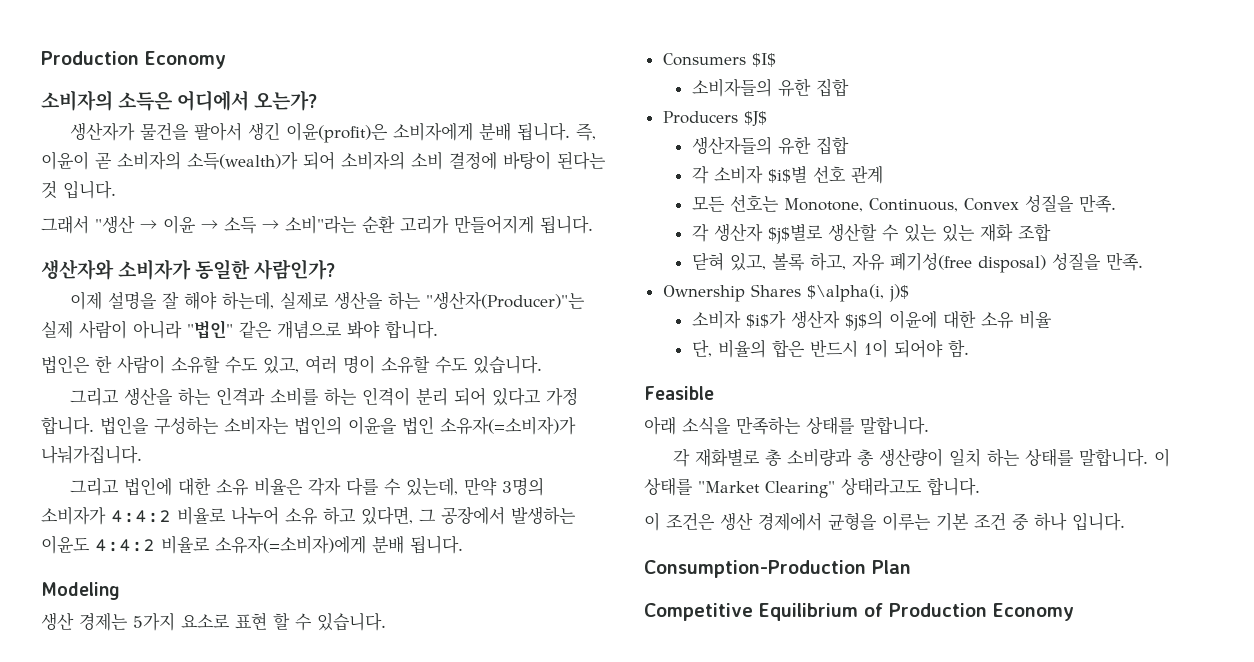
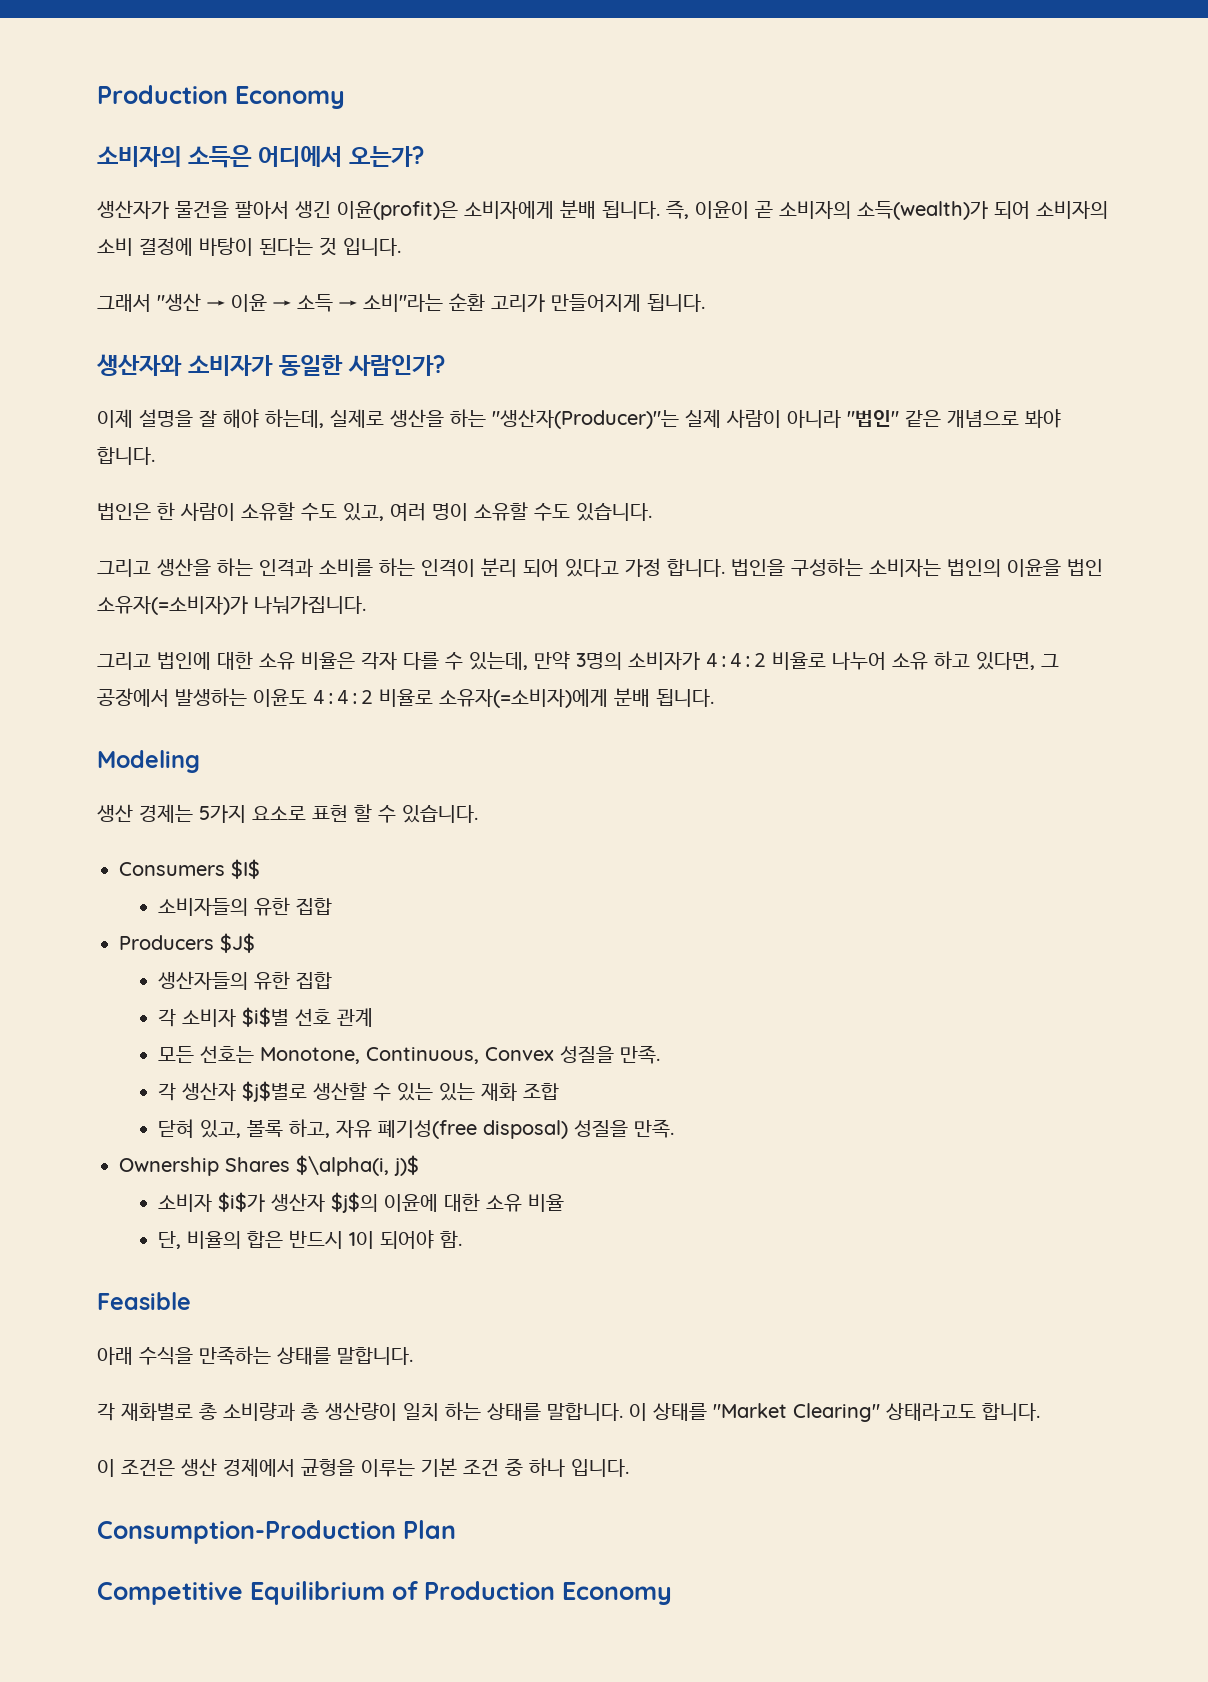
[682,417,731,435] 소식을 -> [139,1347,193,1365] 수식을

